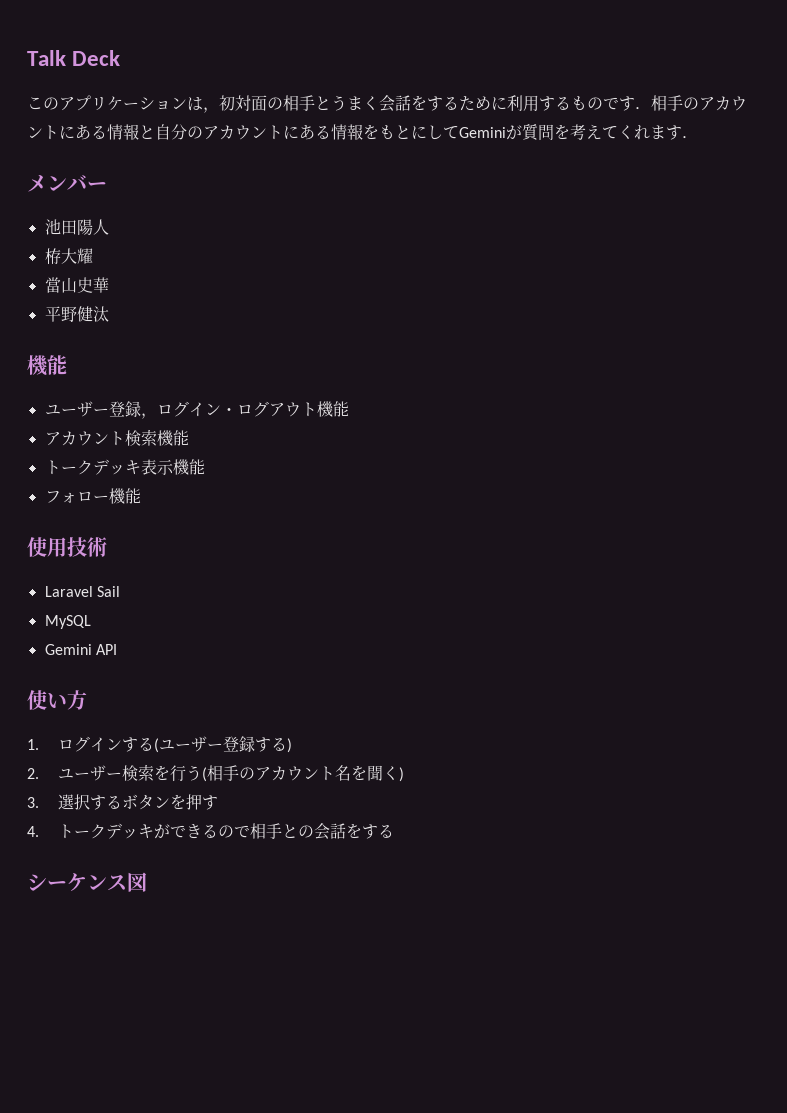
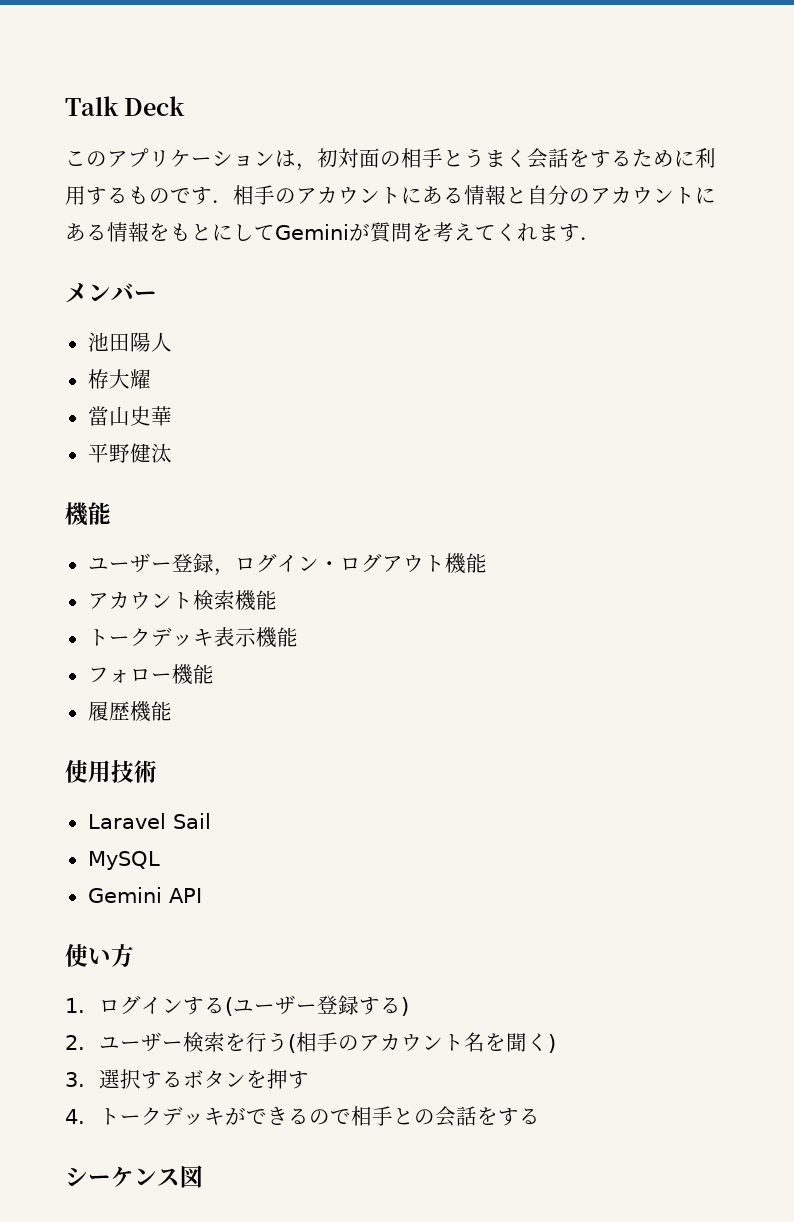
(141, 496) none -> [87,701,172,722] // 履歴機能

